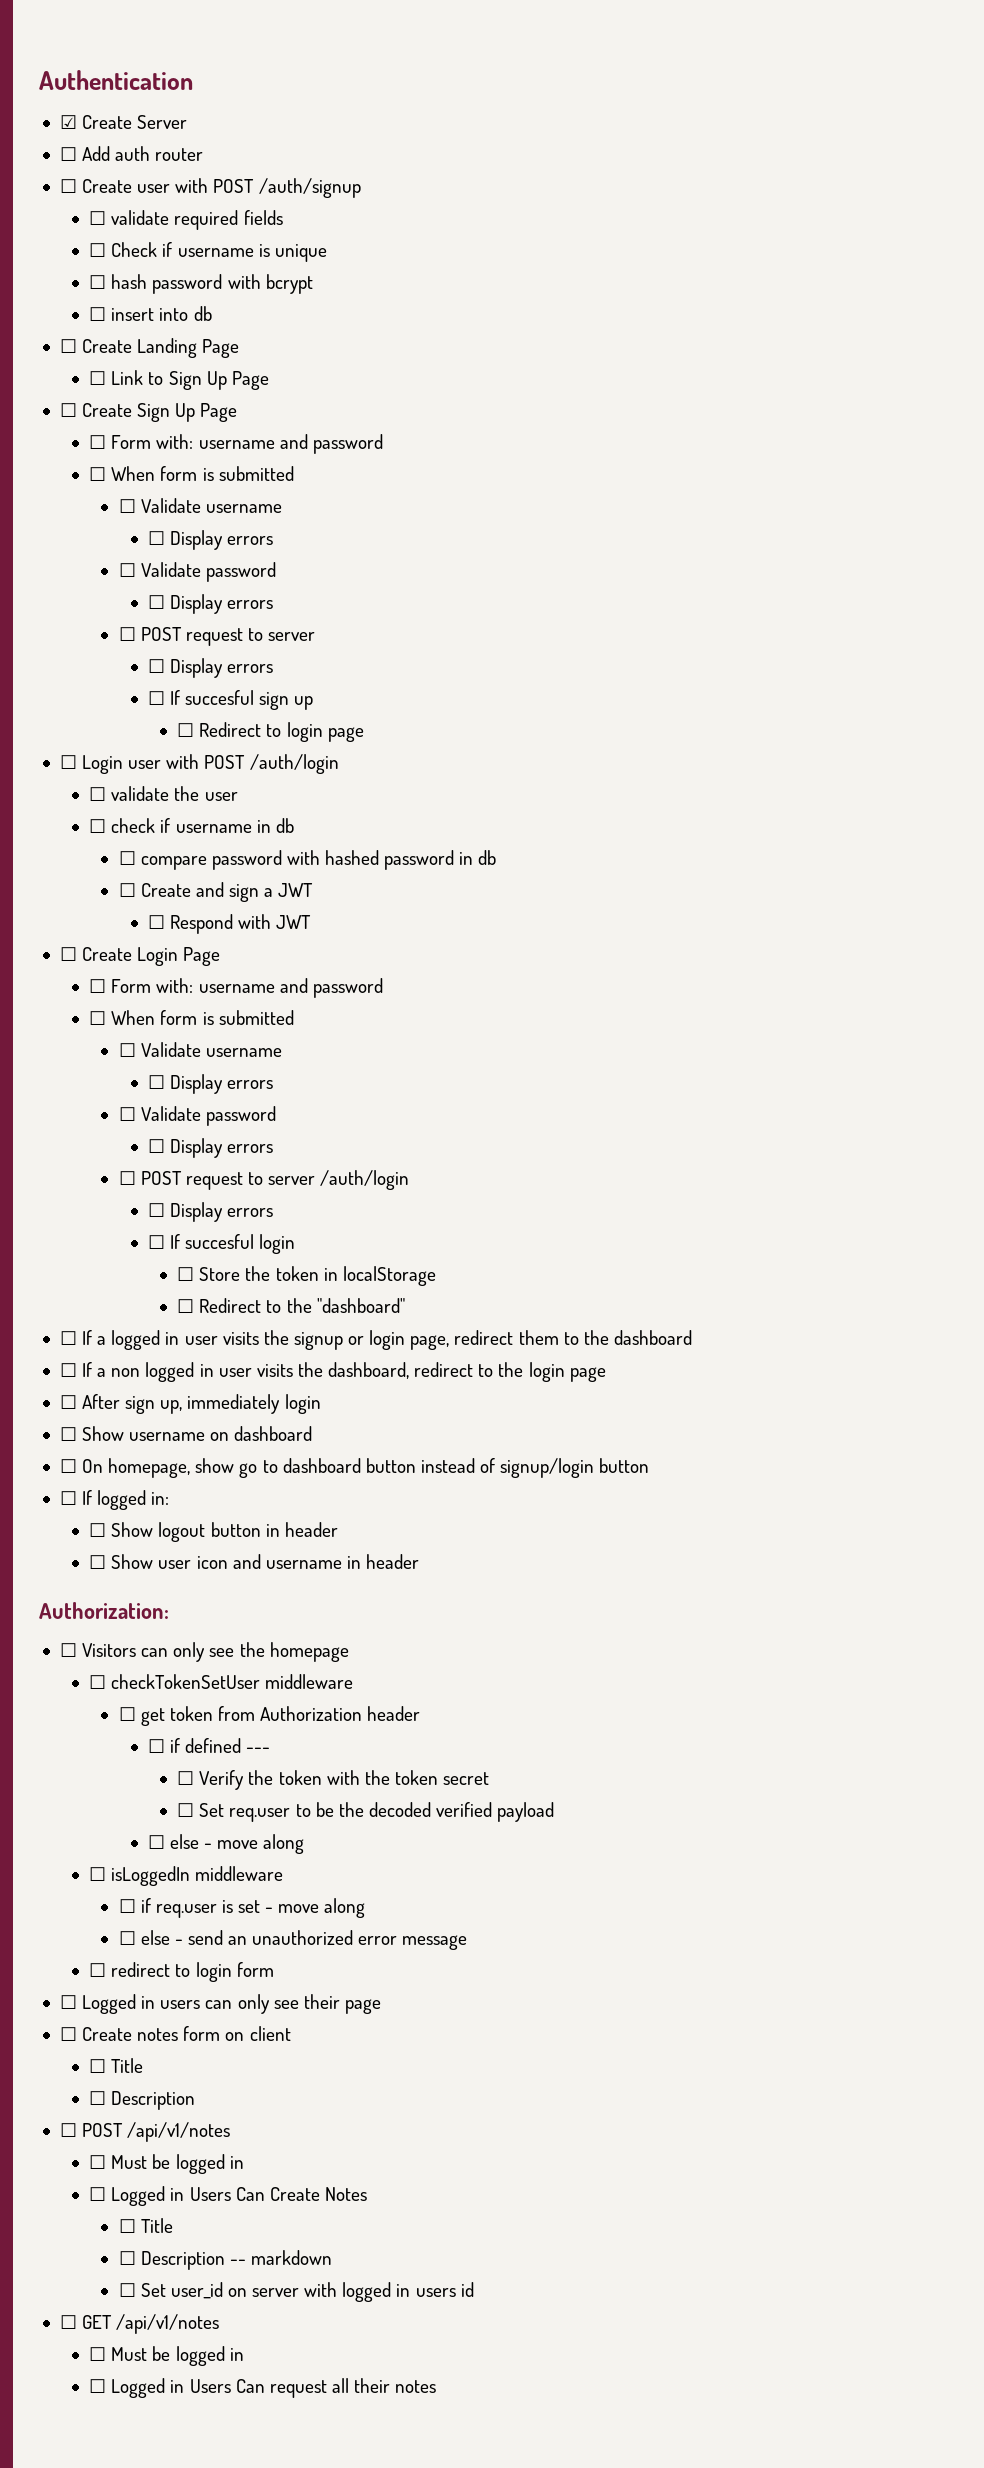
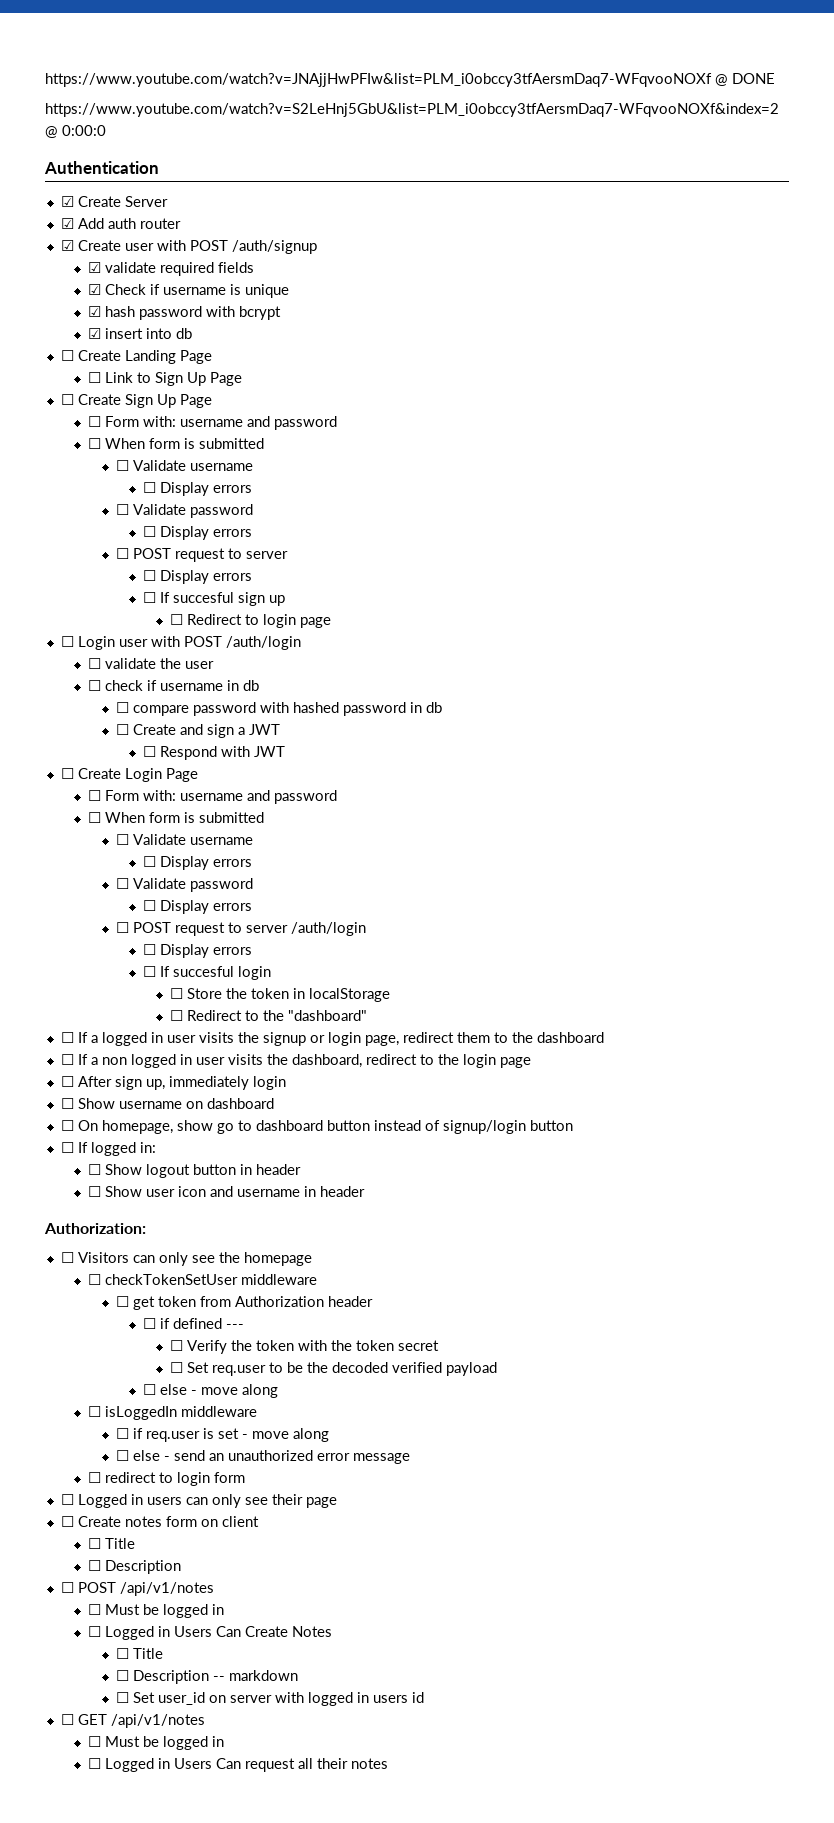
(39, 80) none -> [45,73,775,87] [45,103,779,117] [45,125,106,138] https://www.youtube.com/watch?v=JNAjjHwPFIw&list=PLM_i0obccy3tfAersmDaq7-WFqvooNOXf @ DONE // https://www.youtube.com/watch?v=S2LeHnj5GbU&list=PLM_i0obccy3tfAersmDaq7-WFqvooNOXf&index=2 @ 0:00:0 //
[59,147,77,161] ☐ -> [60,218,74,229] ☑
[59,179,77,193] ☐ -> [60,240,74,251] ☑
[89,211,107,225] ☐ -> [88,262,102,273] ☑
[89,243,107,257] ☐ -> [88,284,102,295] ☑
[89,275,107,289] ☐ -> [88,306,102,317] ☑
[89,307,107,321] ☐ -> [88,328,102,339] ☑

